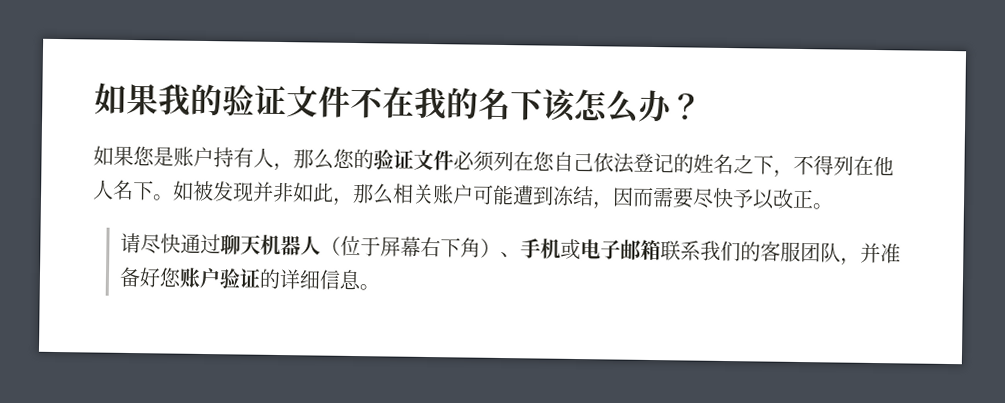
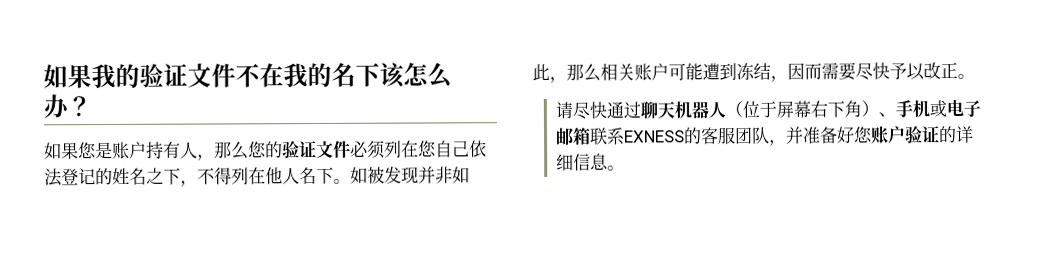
[700,240,742,262] 我们 -> [623,130,686,143] EXNESS

